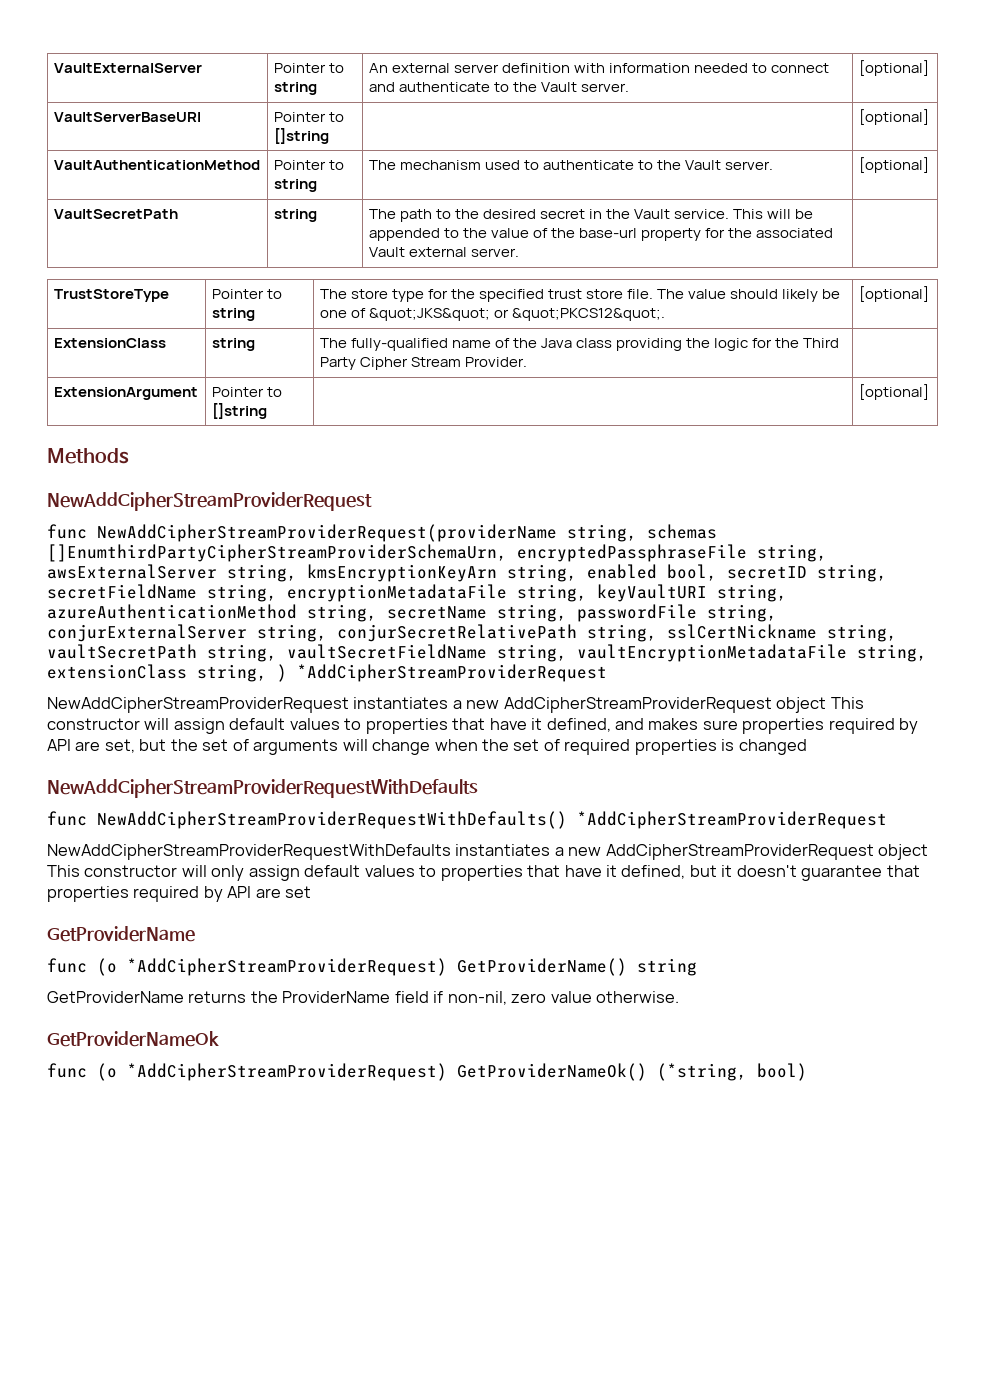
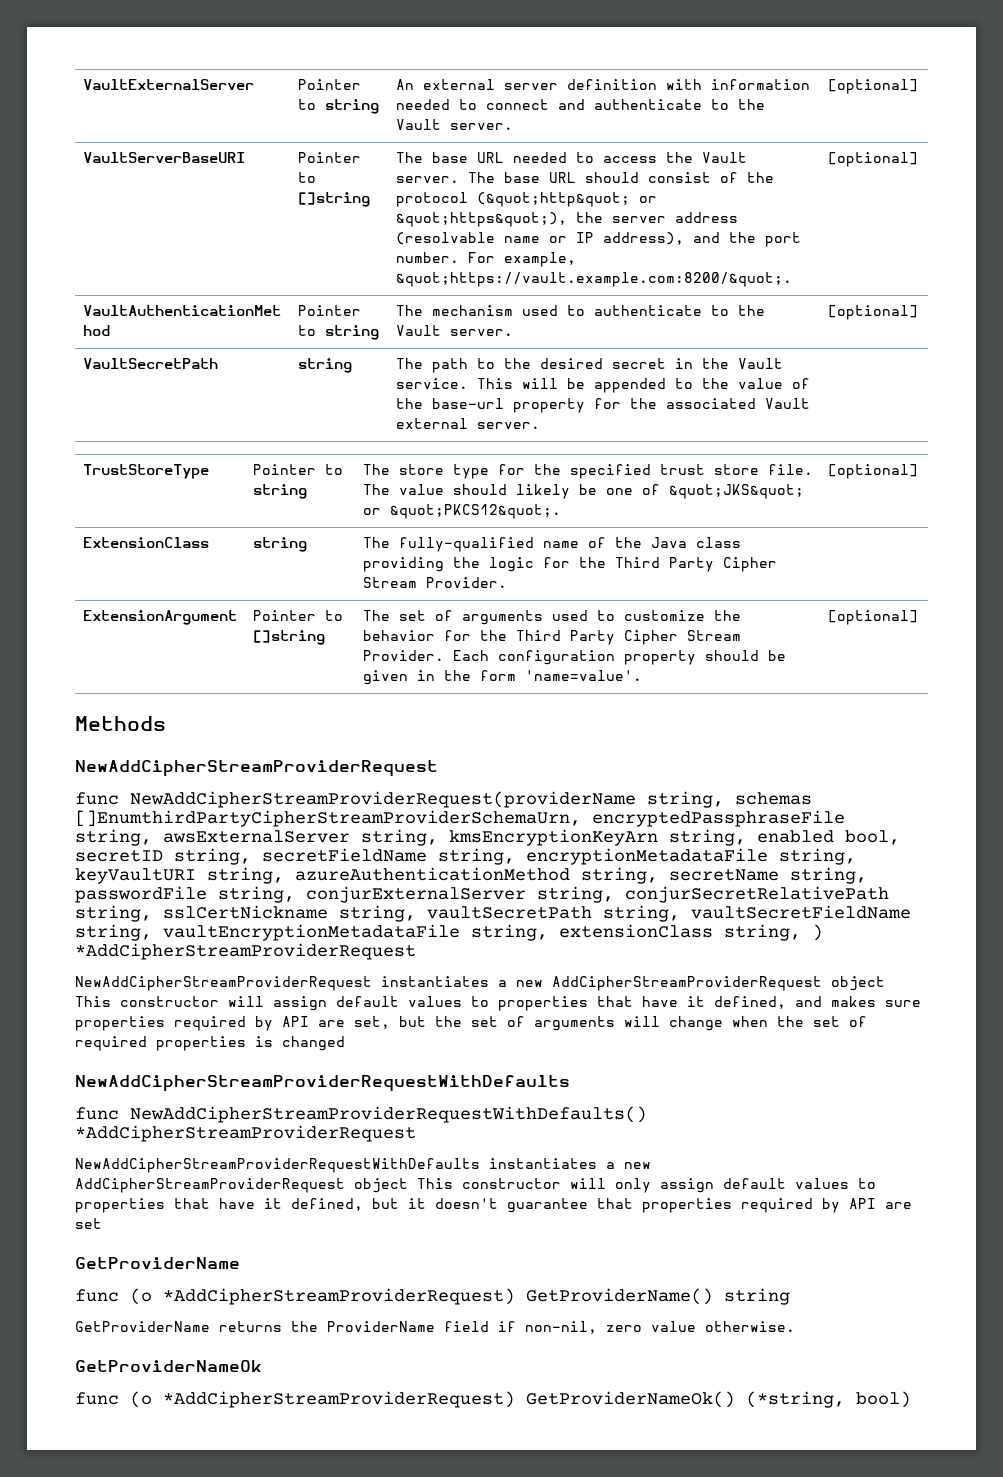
(329, 136) none -> [395,152,747,163] [395,172,774,183] [395,192,657,207] [395,212,738,227] [395,232,801,247] [395,252,576,267] [395,272,792,287] The base URL needed to access the Vault server. The base URL should consist of the protocol (&quot;http&quot; or &quot;https&quot;), the server address (resolvable name or IP address), and the port number. For example, &quot;https://vault.example.com:8200/&quot;.
(267, 411) none -> [362,610,741,625] [362,630,741,645] [362,650,786,665] [362,670,642,685] The set of arguments used to customize the behavior for the Third Party Cipher Stream Provider. Each configuration property should be given in the form 'name=value'.

